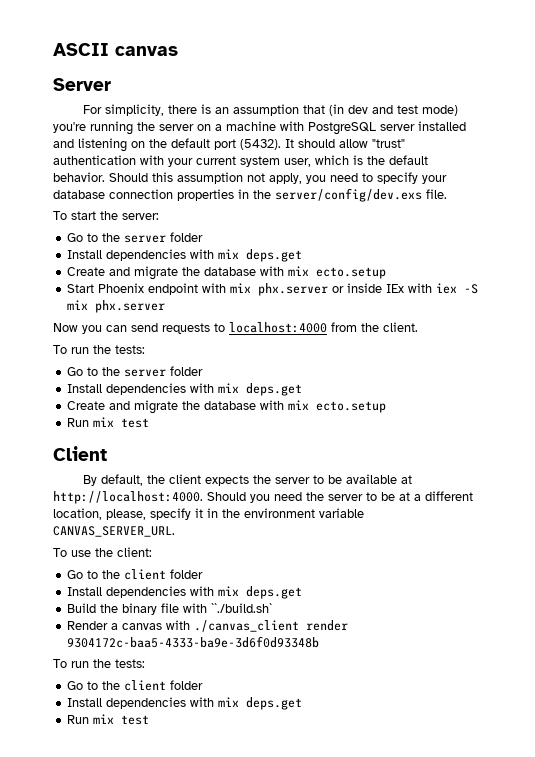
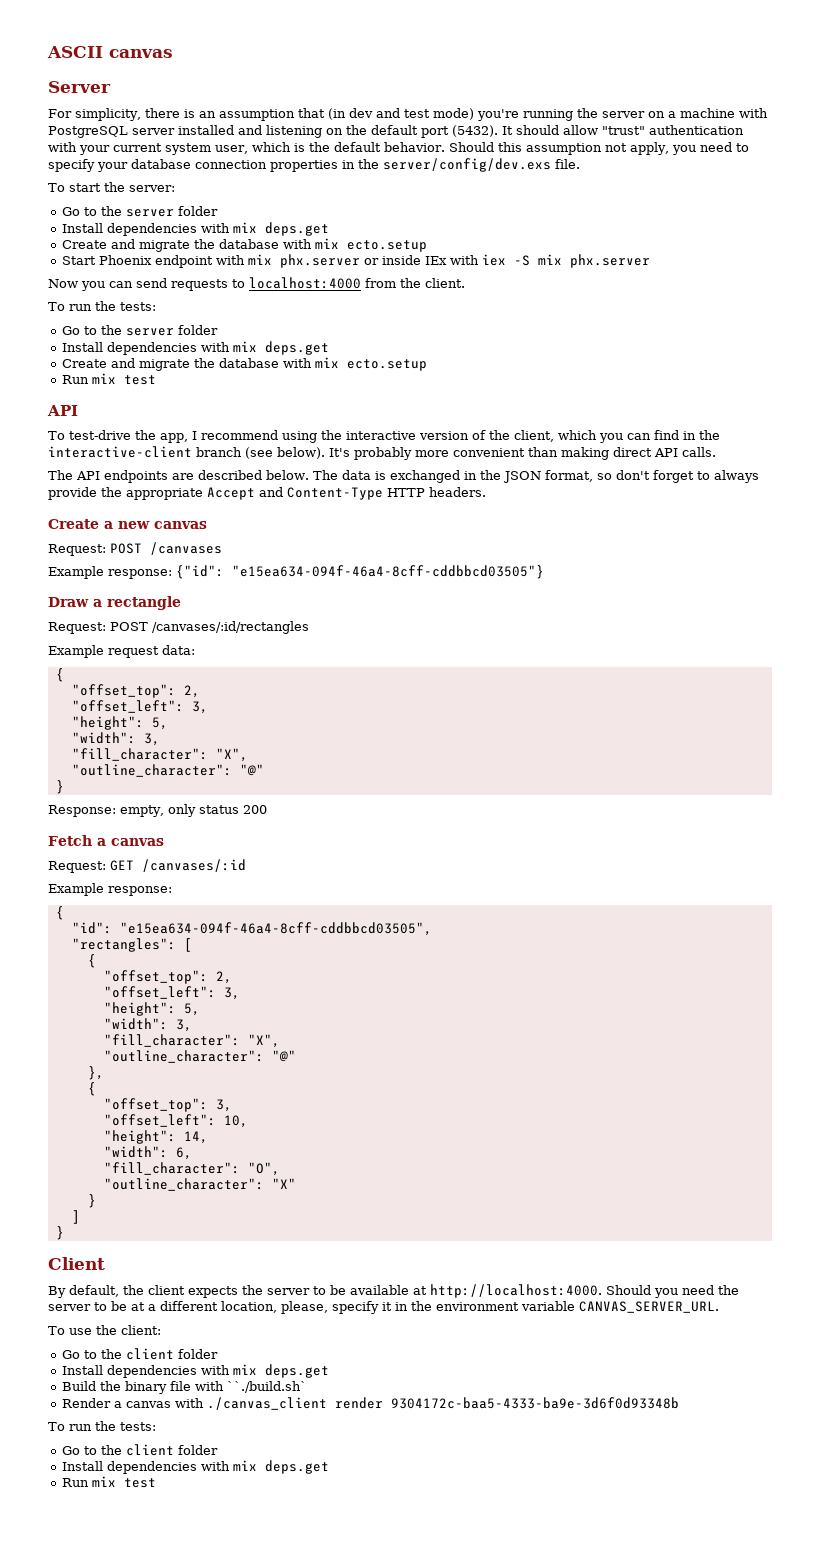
(150, 423) none -> [47,405,78,416] [48,430,720,443] [48,446,716,460] [48,470,759,483] [48,487,486,500] [48,519,207,529] [48,542,222,556] [48,565,544,579] [48,596,181,610] [48,621,309,634] [48,645,195,658] [55,668,64,682] [71,684,200,698] [71,700,208,714] [71,716,168,730] [71,732,160,746] [71,748,248,762] [71,764,264,777] [55,780,64,794] [48,804,267,817] [48,835,164,846] [48,859,246,873] [48,883,172,896] [55,906,64,920] [71,922,432,936] [71,938,192,952] [87,954,96,968] [103,970,232,984] [103,986,240,1000] [103,1002,200,1016] [103,1018,192,1032] [103,1034,280,1048] [103,1050,296,1063] [87,1066,104,1080] [87,1082,96,1096] [103,1098,232,1112] [103,1114,248,1128] [103,1130,208,1144] [103,1146,192,1160] [103,1162,280,1176] [103,1178,296,1191] [87,1194,96,1208] [71,1210,80,1224] [55,1226,64,1240] // API // To test-drive the app, I recommend using the interactive version of the client, which you can find in the interactive-client branch (see below). It's probably more convenient than making direct API calls. // The API endpoints are described below. The data is exchanged in the JSON format, so don't forget to always provide the appropriate Accept and Content-Type HTTP headers. // Create a new canvas // Request: POST /canvases // Example response: {"id": "e15ea634-094f-46a4-8cff-cddbbcd03505"} // Draw a rectangle // Request: POST /canvases/:id/rectangles // Example request data: // { // "offset_top": 2, // "offset_left": 3, // "height": 5, // "width": 3, // "fill_character": "X", // "outline_character": "@" // } // Response: empty, only status 200 // Fetch a canvas // Request: GET /canvases/:id // Example response: // { // "id": "e15ea634-094f-46a4-8cff-cddbbcd03505", // "rectangles": [ // { // "offset_top": 2, // "offset_left": 3, // "height": 5, // "width": 3, // "fill_character": "X", // "outline_character": "@" // }, // { // "offset_top": 3, // "offset_left": 10, // "height": 14, // "width": 6, // "fill_character": "O", // "outline_character": "X" // } // ] // }

